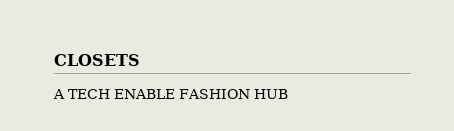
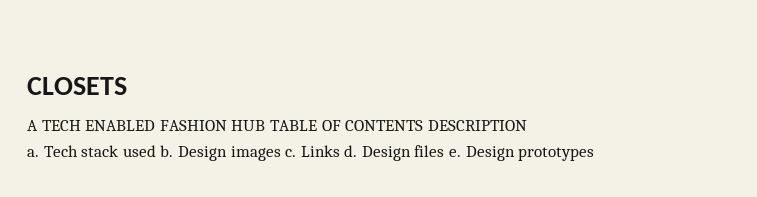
[114,89,175,99] ENABLE -> [85,120,156,131] ENABLED
(288, 94) none -> [269,120,527,131] [27,145,595,161] TABLE OF CONTENTS DESCRIPTION // a. Tech stack used b. Design images c. Links d. Design files e. Design prototypes

